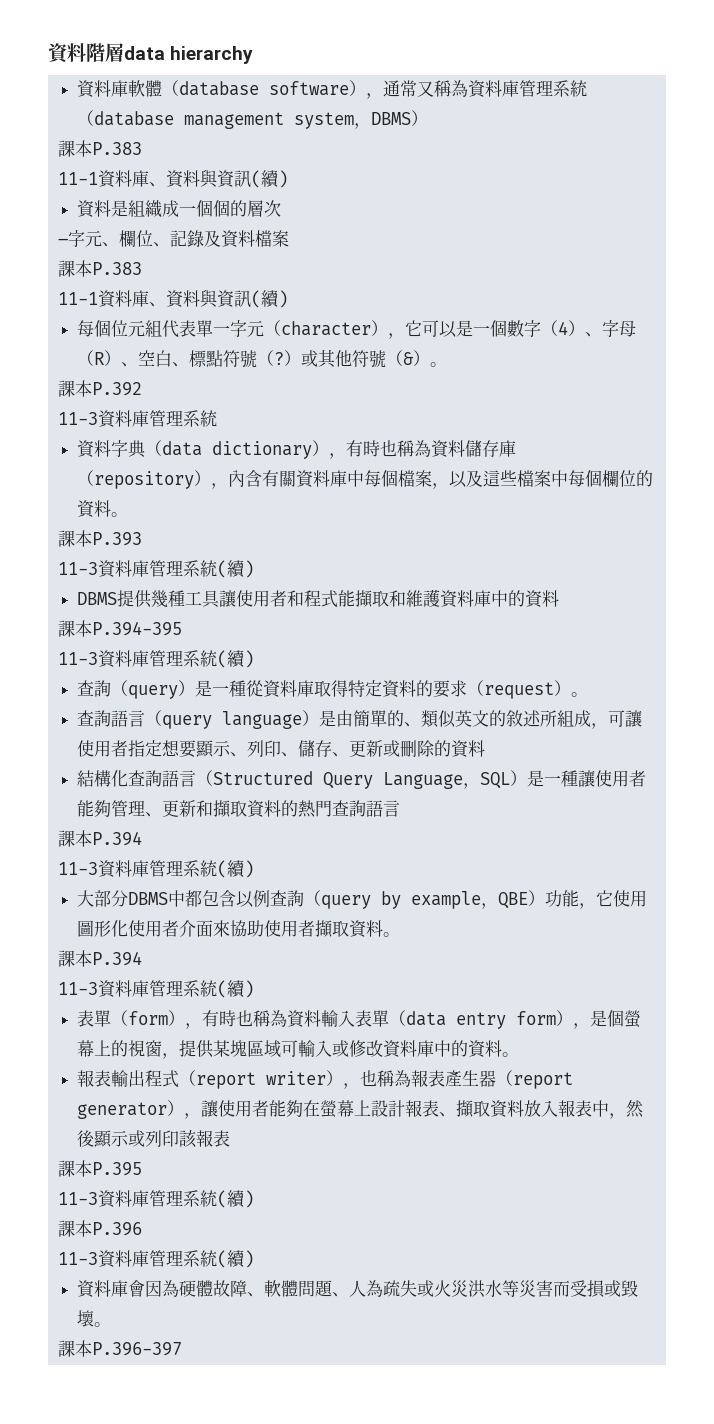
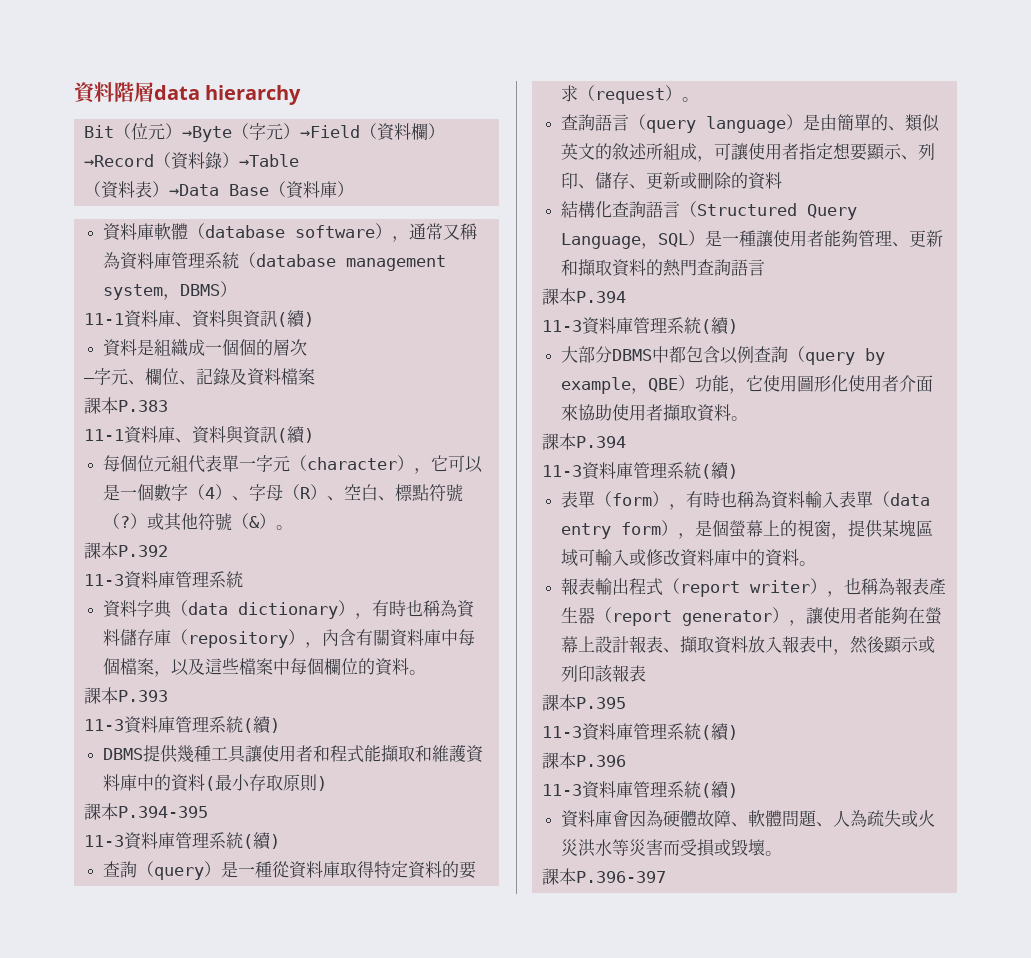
(254, 55) none -> [84,123,446,142] [84,152,300,170] [84,181,355,199] // Bit（位元）→Byte（字元）→Field（資料欄）→Record（資料錄）→Table // （資料表）→Data Base（資料庫）
[58,140,143,157] // 課本P.383 -> (237, 289) none
(559, 598) none -> [204,774,327,792] (最小存取原則)

